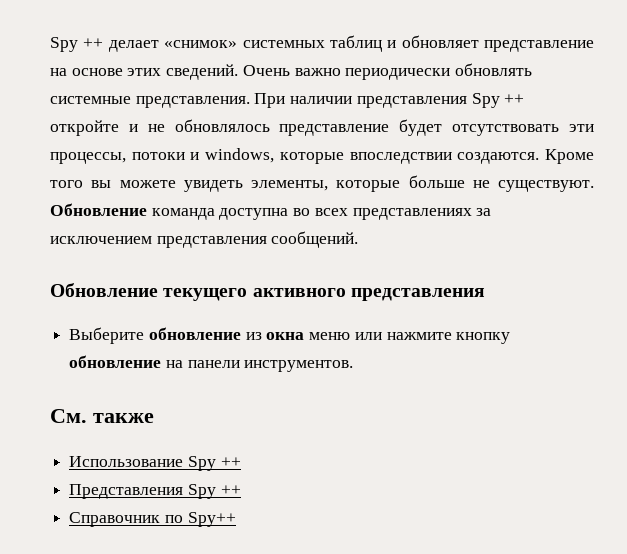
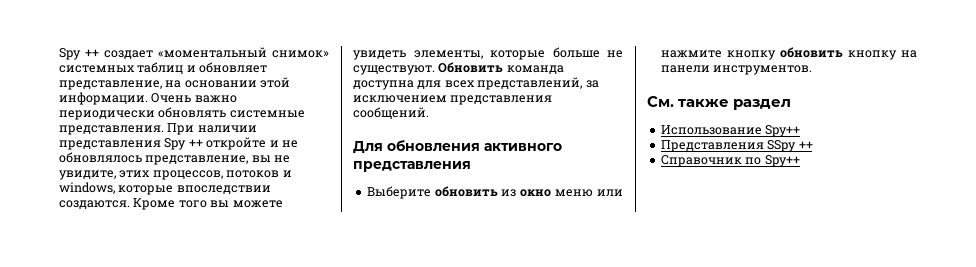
[50,37,238,52] Spy ++ делает «снимок» -> [59,47,329,60] Spy ++ создает «моментальный снимок»
[484,40,594,52] [50,64,239,80] представление на основе этих сведений. -> [59,77,291,90] [59,92,148,105] представление, на основании этой информации.
[279,119,594,136] [50,152,185,164] представление будет отсутствовать эти процессы, потоки -> [145,155,291,165] [59,170,280,180] представление, вы не увидите, этих процессов, потоков
[50,203,147,216] Обновление -> [438,62,504,73] Обновить
[293,208,472,220] во всех представлениях -> [417,77,583,90] для всех представлений,
[50,283,248,301] Обновление текущего -> [353,140,480,154] Для обновления
[148,327,305,340] обновление из окна -> [434,186,552,197] обновить из окно
[69,355,162,368] обновление -> [779,47,897,60] обновить кнопку
(154, 418) none -> [733,99,792,110] раздел
[187,456,241,471] Spy ++ -> [765,125,801,137] Spy++
[187,484,216,499] Spy -> [767,140,797,152] SSpy

